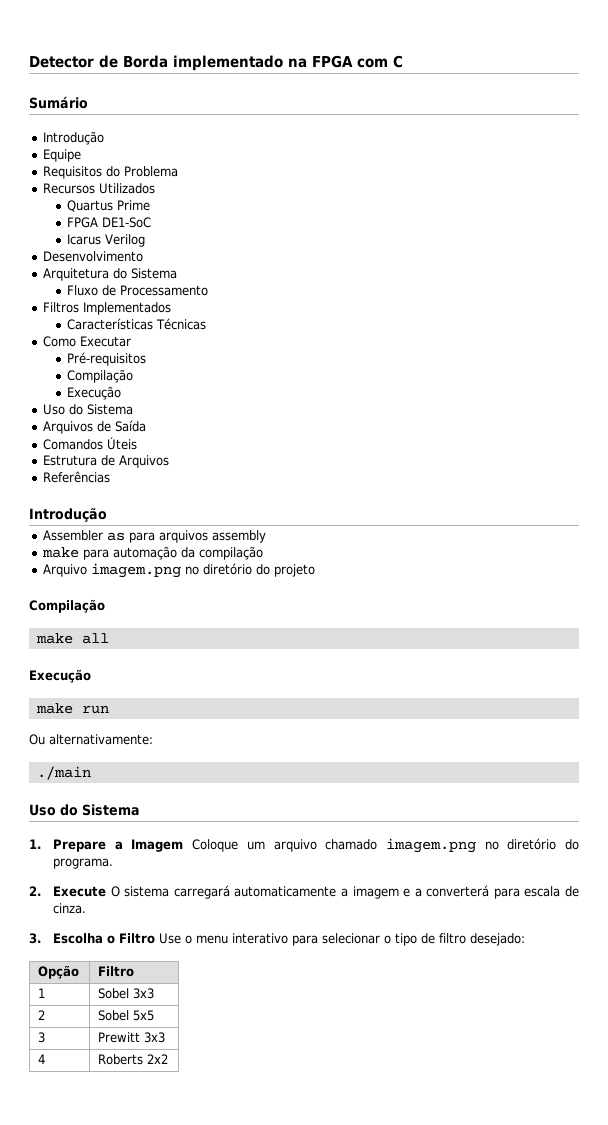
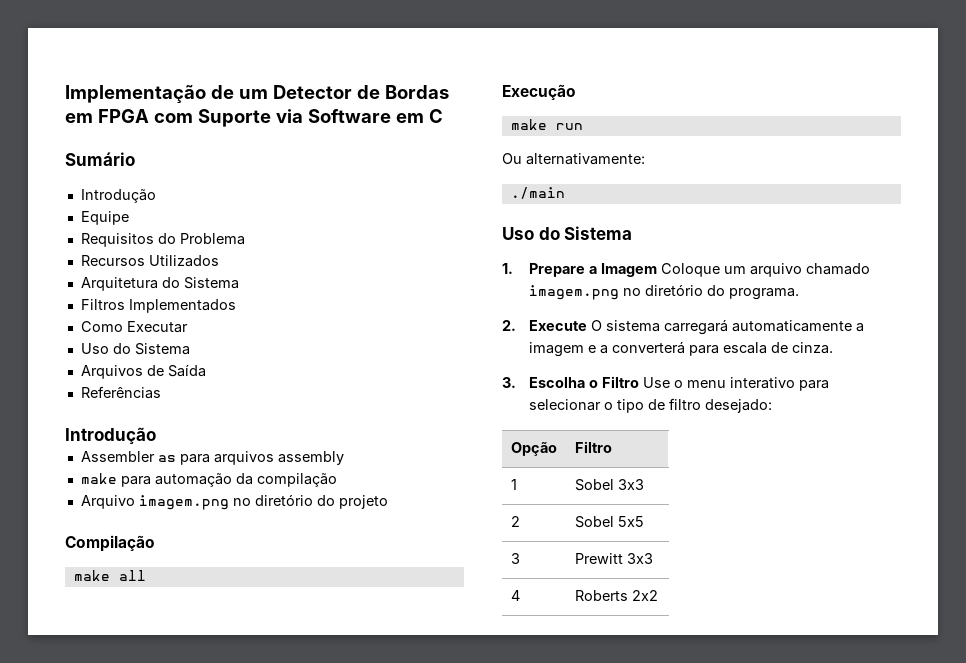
[29,55,388,71] Detector de Borda implementado na FPGA com -> [65,85,449,103] [65,109,424,127] Implementação de um Detector de Bordas em FPGA com Suporte via Software em
[66,200,150,212] [66,217,151,228] [66,234,145,247] [42,251,143,262] // Quartus Prime // FPGA DE1-SoC // Icarus Verilog // Desenvolvimento -> (219, 261) none
[66,285,208,296] // Fluxo de Processamento -> (239, 283) none
[66,318,206,330] // Características Técnicas -> (236, 306) none
[66,352,146,366] [66,369,133,383] [66,386,121,400] // Pré-requisitos // Compilação // Execução -> (188, 327) none
[42,437,137,450] [42,455,169,468] // Comandos Úteis // Estrutura de Arquivos -> (206, 370) none

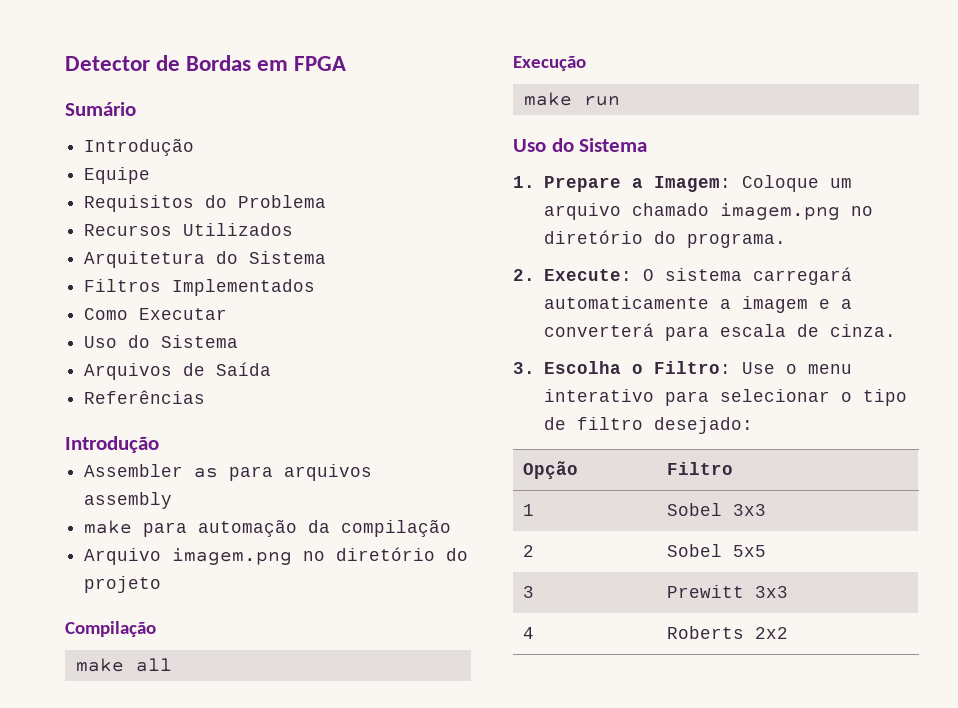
[65,85,268,103] Implementação de um -> (65, 63) none
[153,109,443,127] com Suporte via Software em C -> (347, 63) none
[502,153,645,165] [510,187,565,199] // Ou alternativamente: // ./main -> (620, 101) none
[600,263,657,277] Imagem -> [653,176,731,192] Imagem:
[528,320,587,331] Execute -> [543,269,632,281] Execute:
[601,376,639,388] Filtro -> [653,361,731,374] Filtro:

